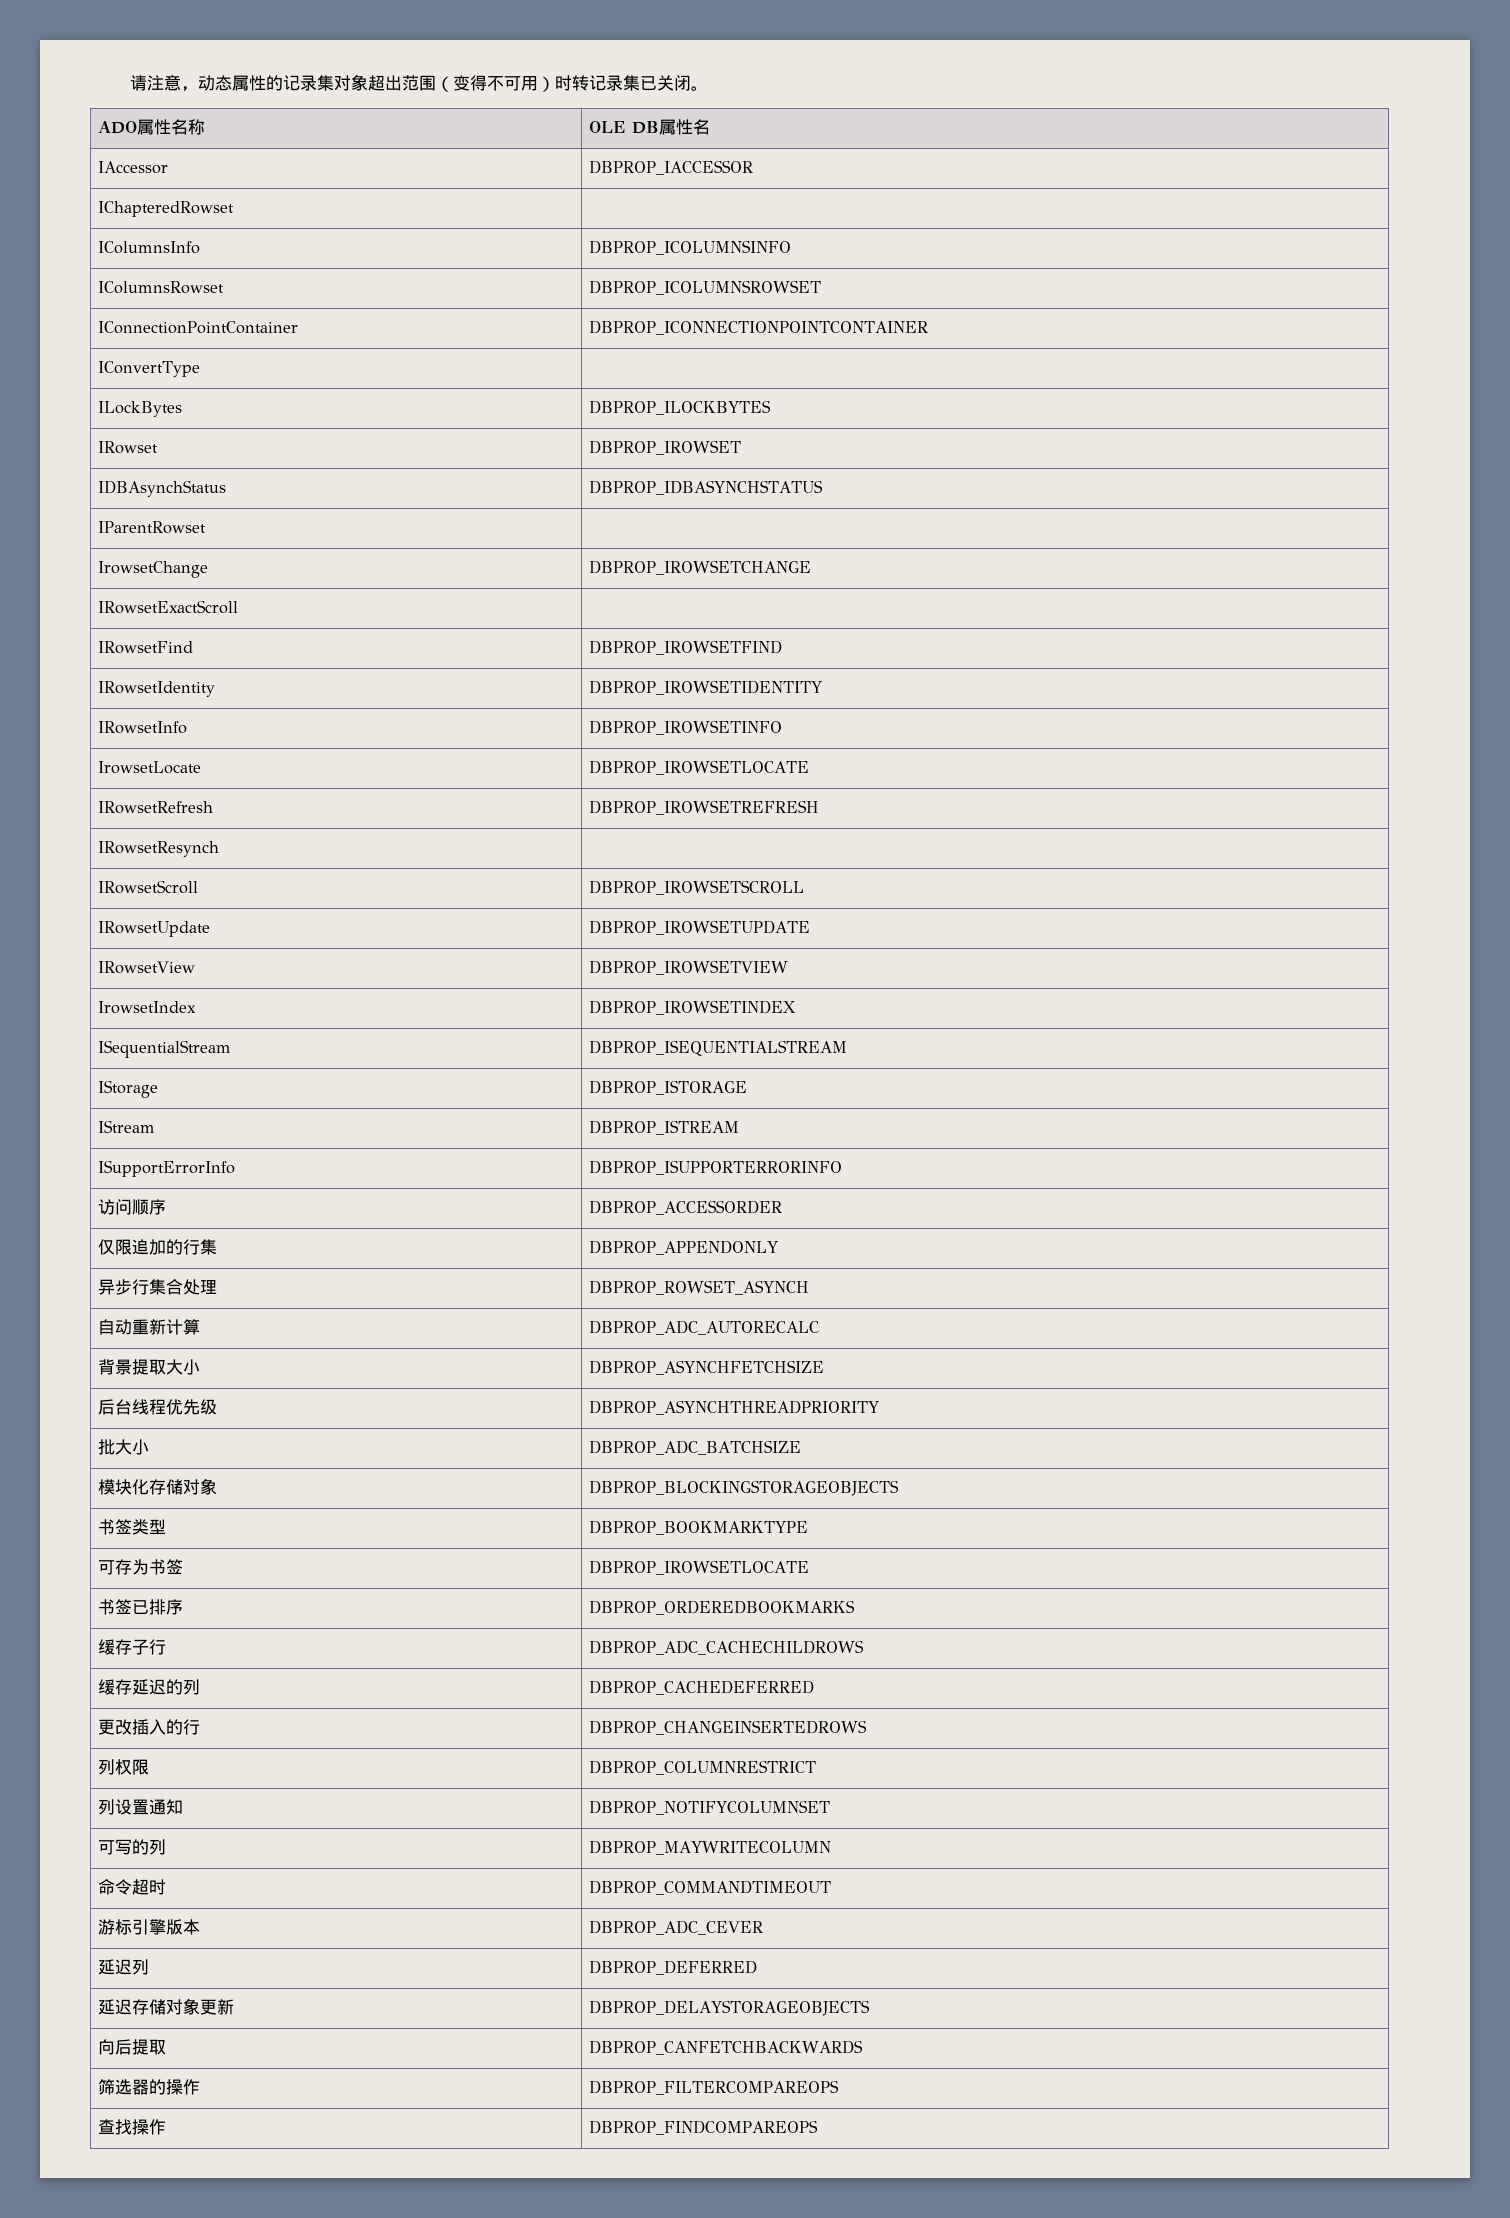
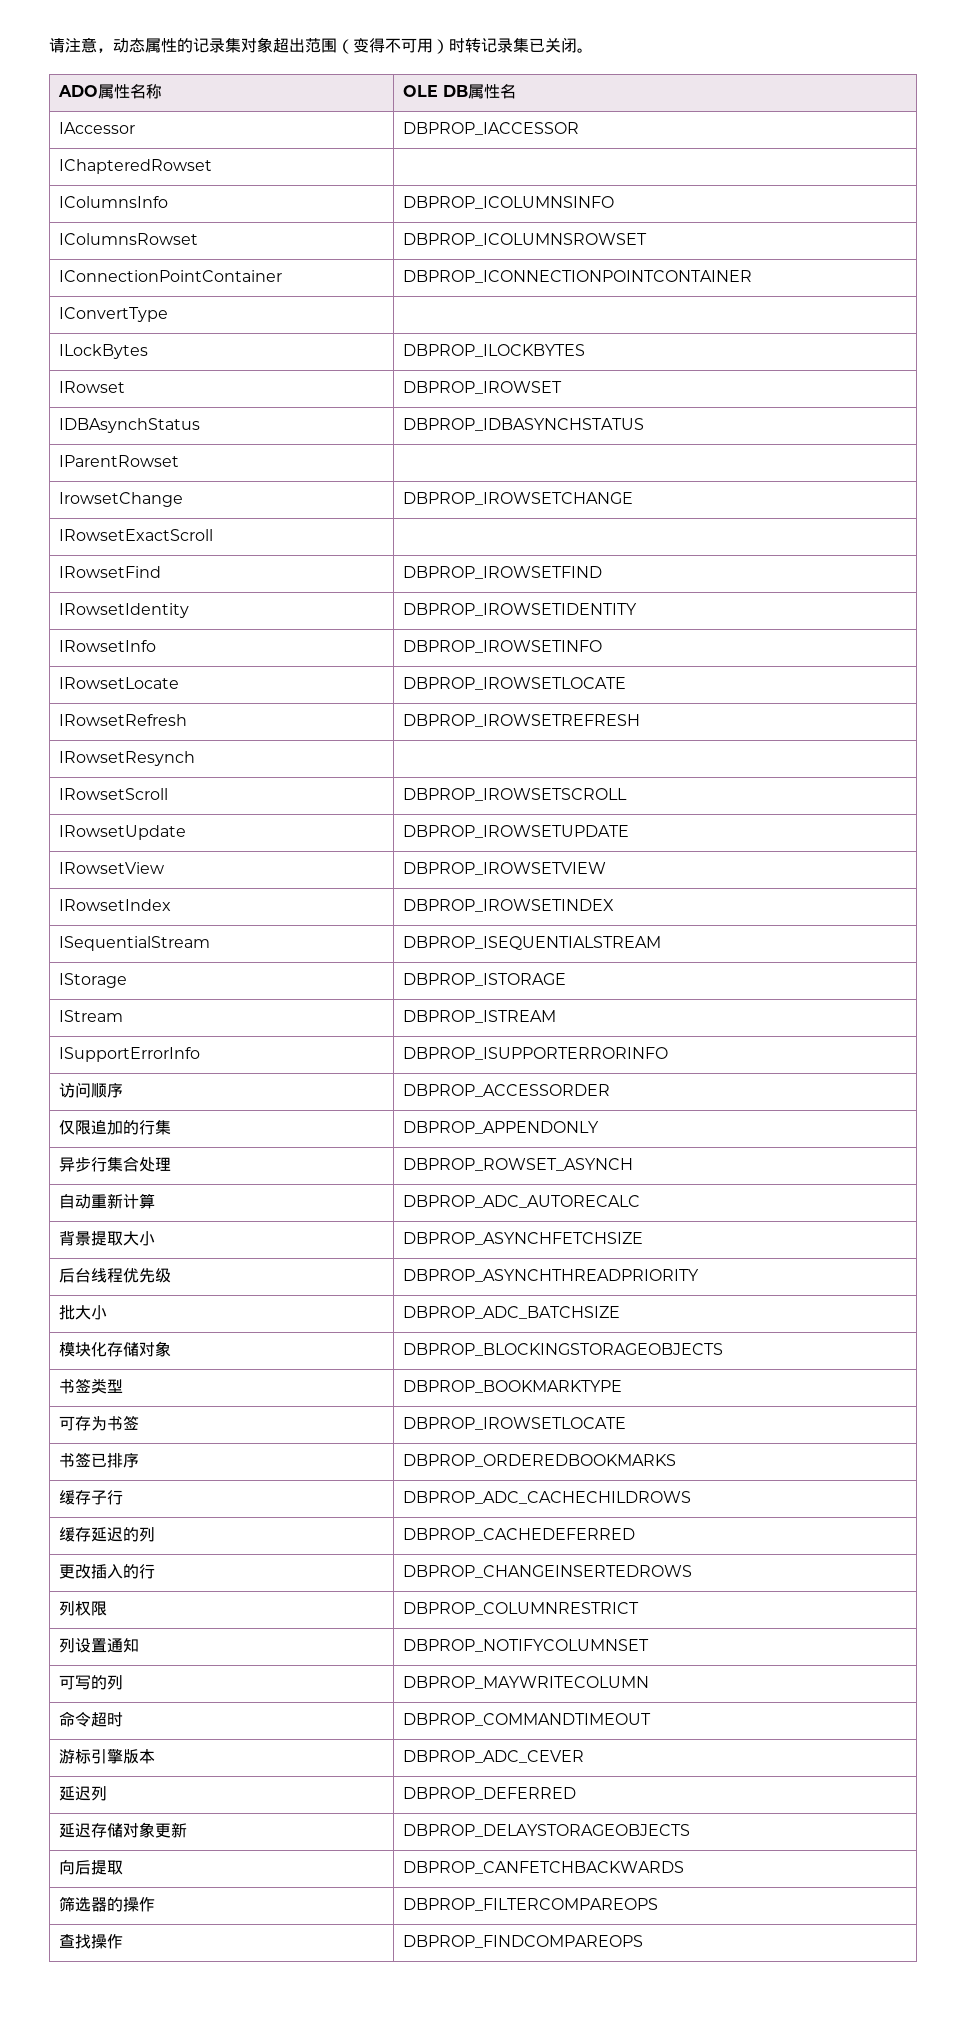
[97,761,201,774] IrowsetLocate -> [59,677,180,689] IRowsetLocate
[97,1001,196,1014] IrowsetIndex -> [59,899,172,911] IRowsetIndex

